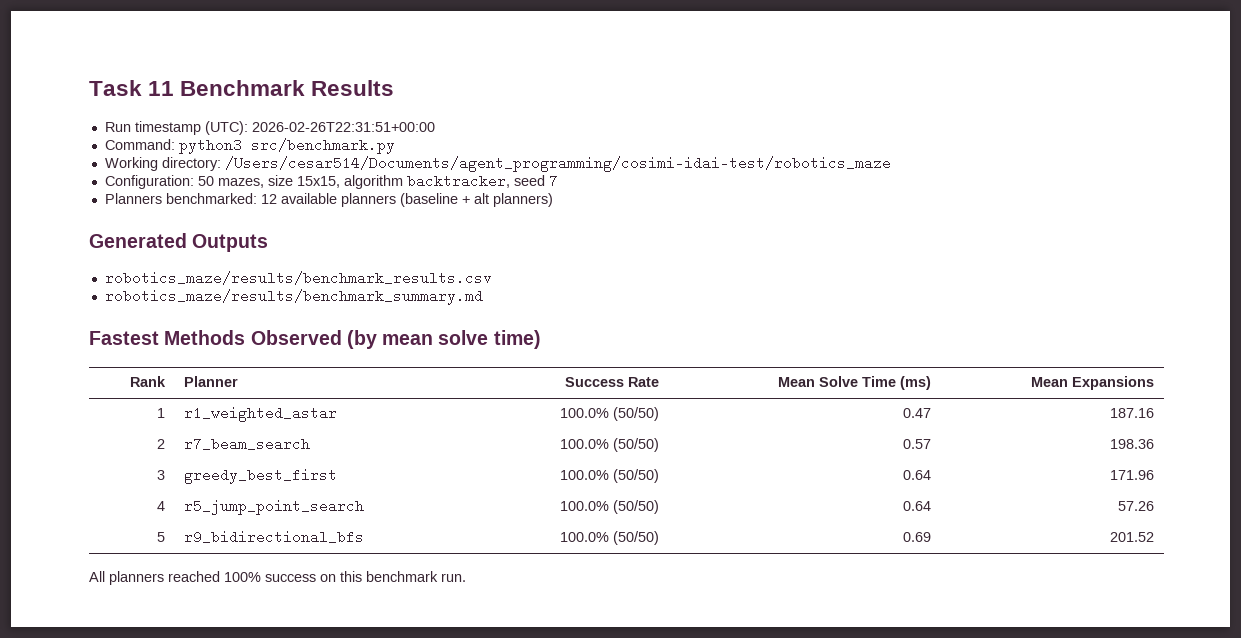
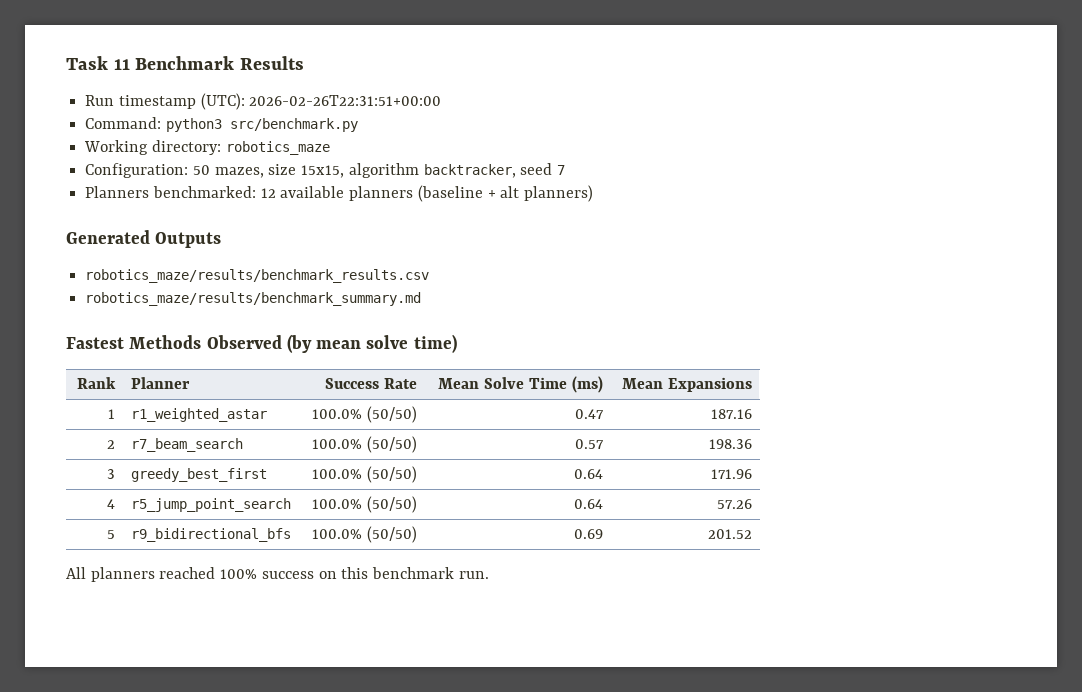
[224,156,891,172] /Users/cesar514/Documents/agent_programming/cosimi-idai-test/robotics_maze -> [225,141,330,155] robotics_maze

